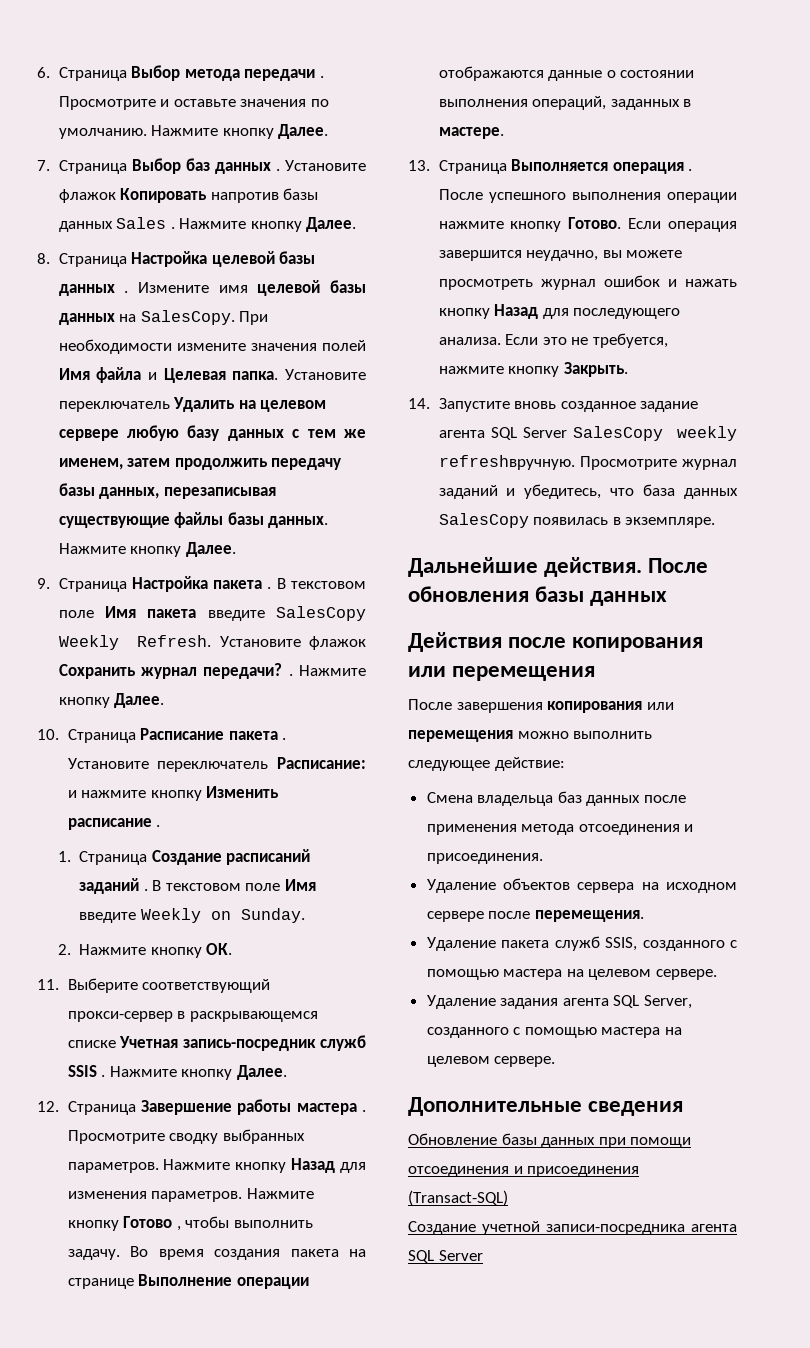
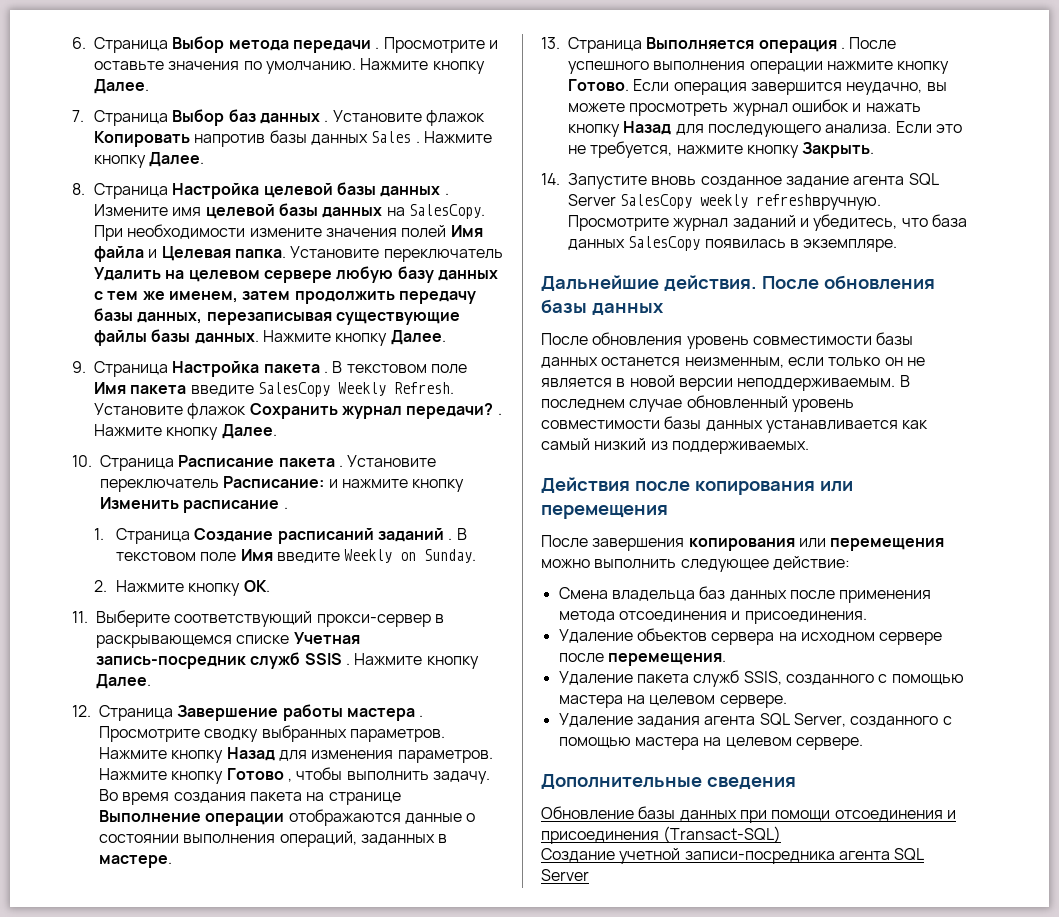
(668, 598) none -> [541,332,914,349] [541,357,925,368] [541,375,910,391] [541,395,854,412] [541,416,929,433] [541,438,809,454] // После обновления уровень совместимости базы данных останется неизменным, если только он не является в новой версии неподдерживаемым. В последнем случае обновленный уровень совместимости базы данных устанавливается как самый низкий из поддерживаемых.

